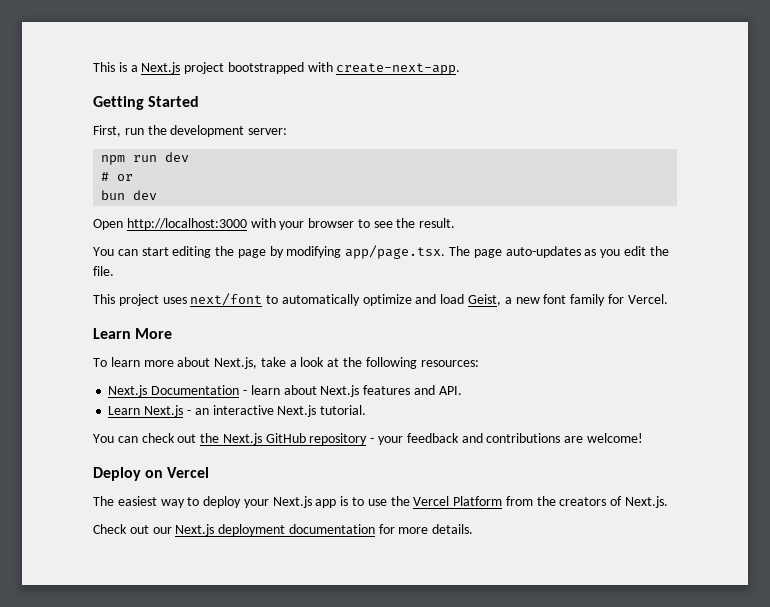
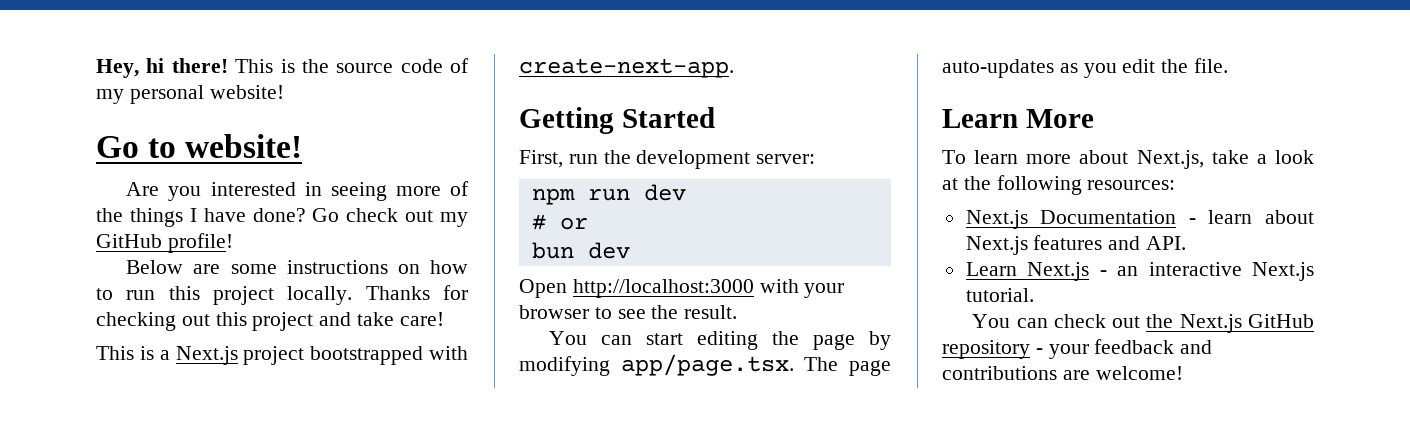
(93, 67) none -> [96,58,469,78] [96,85,284,104] [96,134,303,158] [126,181,469,201] [96,208,468,227] [96,233,233,253] [126,260,469,274] [96,285,468,305] [96,312,444,331] Hey, hi there! This is the source code of my personal website! // Go to website! // Are you interested in seeing more of the things I have done? Go check out my GitHub profile! // Below are some instructions on how to run this project locally. Thanks for checking out this project and take care! //
[93,293,668,306] // This project uses next/font to automatically optimize and load Geist, a new font family for Vercel. -> (1229, 65) none
[93,467,210,481] [93,496,669,508] [93,524,474,536] // Deploy on Vercel // The easiest way to deploy your Next.js app is to use the Vercel Platform from the creators of Next.js. // Check out our Next.js deployment documentation for more details. -> (1183, 373) none

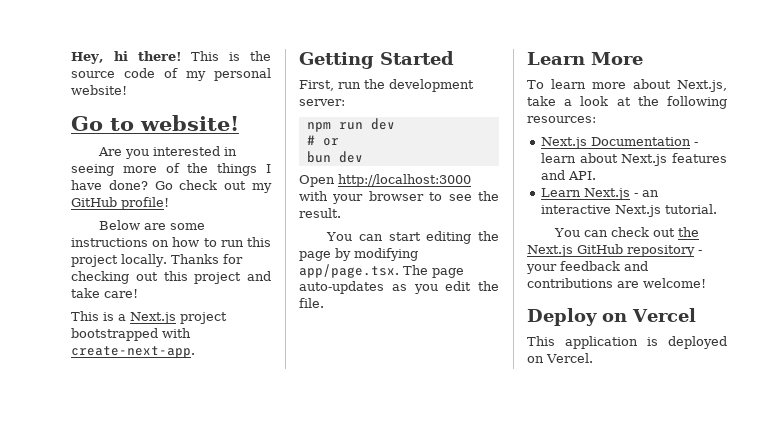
(1183, 373) none -> [527,308,696,326] [527,336,727,349] [527,353,593,363] // Deploy on Vercel // This application is deployed on Vercel.

